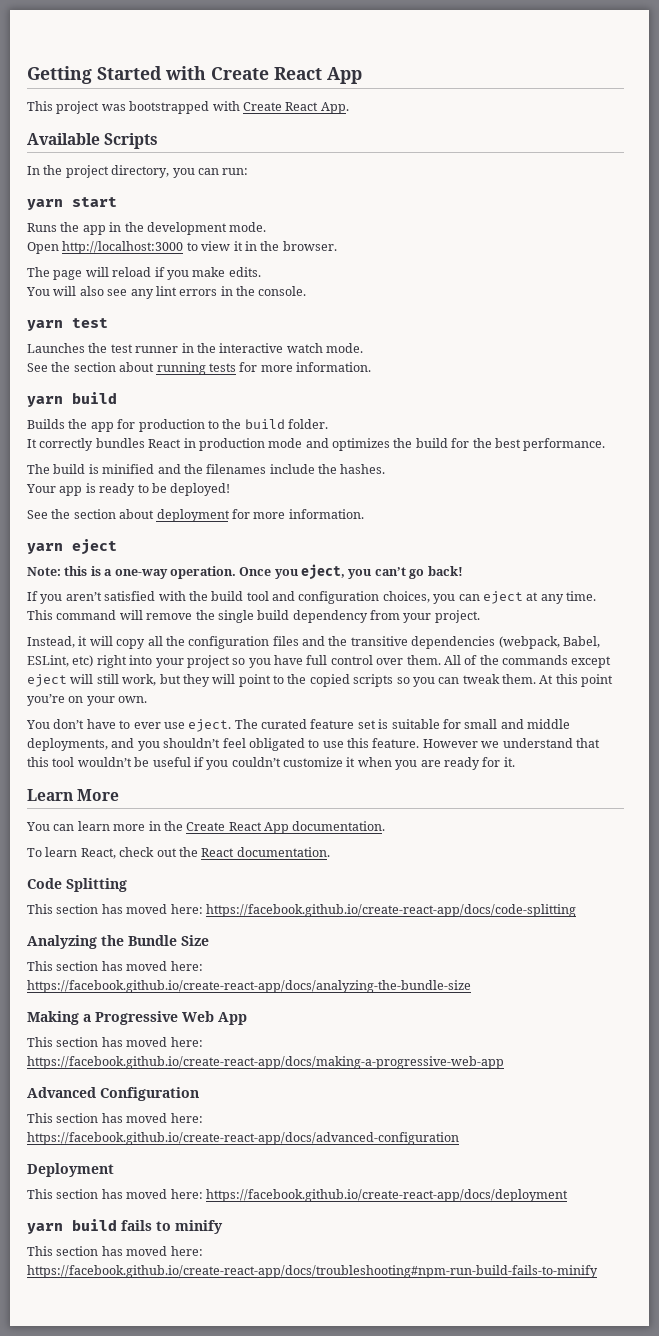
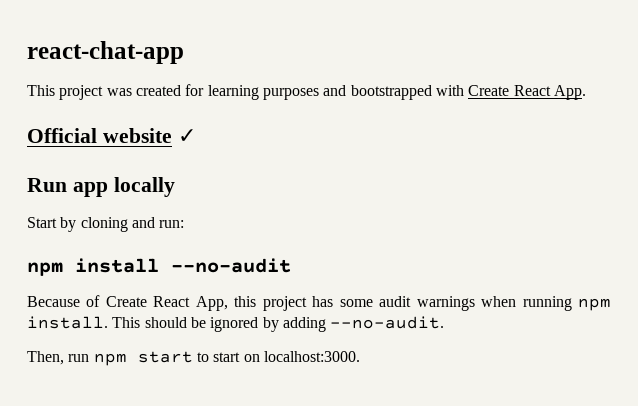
[27,66,362,84] [27,101,126,114] Getting Started with Create React App // This project was -> [27,41,184,64] [27,84,347,100] react-chat-app // This project was created for learning purposes and
[27,133,159,149] [27,165,249,178] [27,197,117,210] [27,222,267,235] [27,241,337,254] [27,267,261,280] [26,286,307,299] [27,318,108,331] [27,343,363,353] [27,362,371,375] [27,392,117,407] [27,419,328,432] [27,438,606,451] [27,464,386,474] [26,483,231,496] [27,509,364,522] [27,539,117,555] [27,564,463,580] [27,591,596,604] [27,610,480,623] [27,636,600,649] [27,655,612,668] [27,674,614,687] [27,694,148,706] [26,719,570,732] [27,738,600,751] [27,757,515,770] [27,789,120,801] [26,821,386,834] [27,847,330,859] [27,878,127,892] [27,904,576,917] [27,935,209,949] [27,961,203,971] [27,980,471,993] [27,1011,247,1025] [27,1037,203,1047] [27,1056,504,1069] [27,1087,199,1101] [27,1113,203,1123] [27,1132,459,1145] [27,1163,114,1177] [27,1189,568,1202] [27,1219,223,1234] [27,1246,203,1256] [27,1265,598,1278] Available Scripts // In the project directory, you can run: // yarn start // Runs the app in the development mode. // Open http://localhost:3000 to view it in the browser. // The page will reload if you make edits. // You will also see any lint errors in the console. // yarn test // Launches the test runner in the interactive watch mode. // See the section about running tests for more information. // yarn build // Builds the app for production to the build folder. // It correctly bundles React in production mode and optimizes the build for the best performance. // The build is minified and the filenames include the hashes. // Your app is ready to be deployed! // See the section about deployment for more information. // yarn eject // Note: this is a one-way operation. Once you eject, you can’t go back! // If you aren’t satisfied with the build tool and configuration choices, you can eject at any time. This command will remove the single build dependency from your project. // Instead, it will copy all the configuration files and the transitive dependencies (webpack, Babel, ESLint, etc) right into your project so you have full control over them. All of the commands except eject will still work, but they will point to the copied scripts so you can tweak them. At this point you’re on your own. // You don’t have to ever use eject. The curated feature set is suitable for small and middle deployments, and you shouldn’t feel obligated to use this feature. However we understand that this tool wouldn’t be useful if you couldn’t customize it when you are ready for it. // Learn More // You can learn more in the Create React App documentation. // To learn React, check out the React documentation. // Code Splitting // This section has moved here: https://facebook.github.io/create-react-app/docs/code-splitting // Analyzing the Bundle Size // This section has moved here: https://facebook.github.io/create-react-app/docs/analyzing-the-bundle-size // Making a Progressive Web App // This section has moved here: https://facebook.github.io/create-react-app/docs/making-a-progressive-web-app // Advanced Configuration // This section has moved here: https://facebook.github.io/create-react-app/docs/advanced-configuration // Deployment // This section has moved here: https://facebook.github.io/create-react-app/docs/deployment // yarn build fails to minify // This section has moved here: https://facebook.github.io/create-react-app/docs/troubleshooting#npm-run-build-fails-to-minify -> [27,128,196,143] [27,177,175,197] [27,217,185,232] [27,258,291,276] [27,295,611,311] [27,316,445,332] [27,351,360,366] Official website ✓ // Run app locally // Start by cloning and run: // npm install --no-audit // Because of Create React App, this project has some audit warnings when running npm install. This should be ignored by adding --no-audit. // Then, run npm start to start on localhost:3000.

